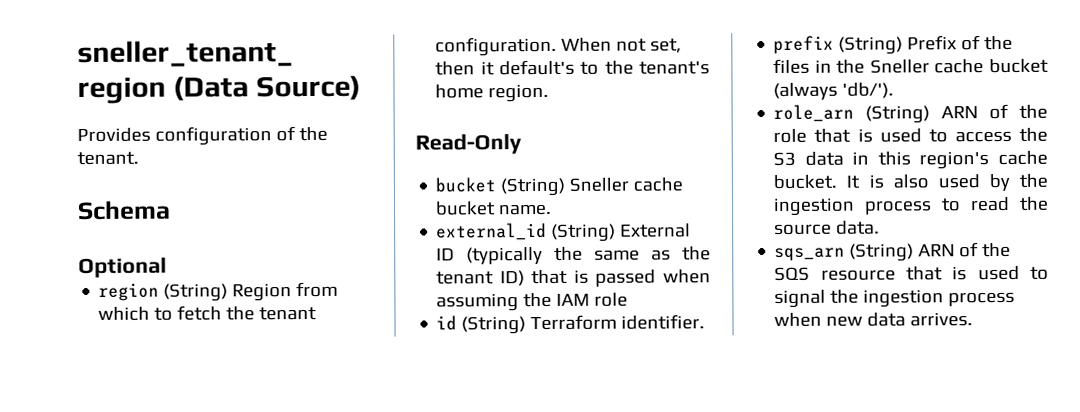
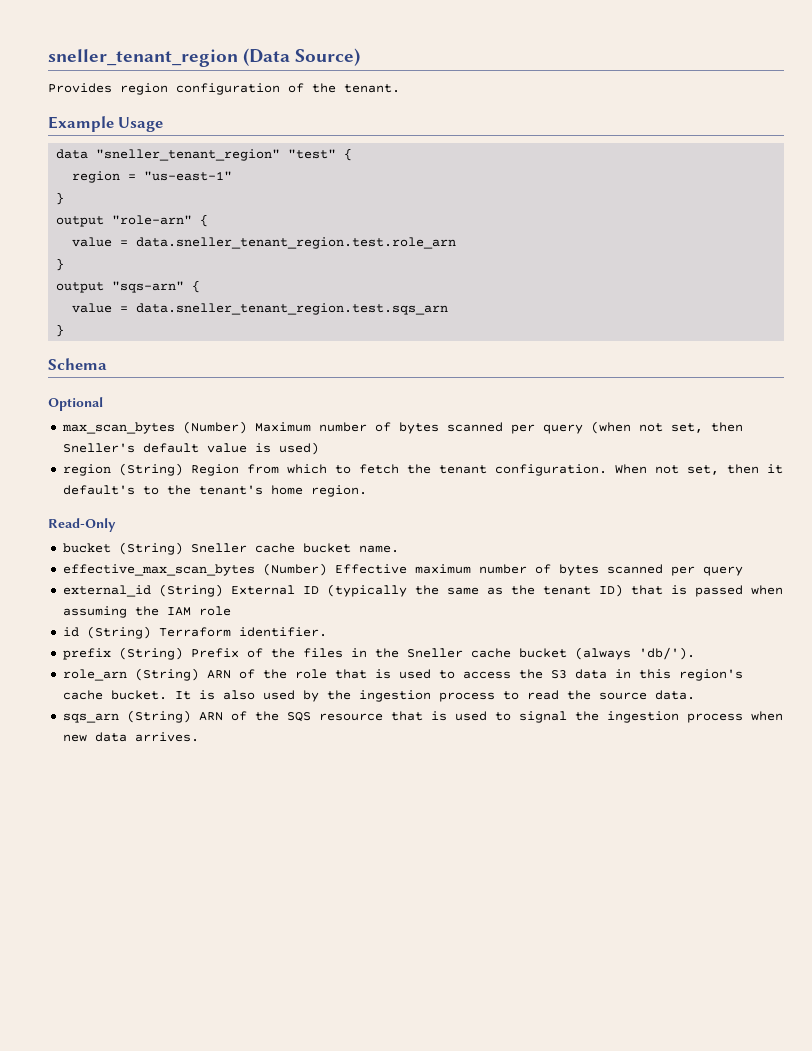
(151, 135) none -> [120,83,168,95] region
[77,200,171,221] [78,256,167,279] Schema // Optional -> [48,116,164,132] [56,148,353,161] [72,171,233,183] [56,192,65,205] [56,214,209,227] [72,237,457,249] [56,258,65,271] [56,280,201,293] [72,303,449,315] [56,324,65,337] [48,358,107,370] [48,397,103,411] [61,421,743,434] [62,442,319,455] Example Usage // data "sneller_tenant_region" "test" { // region = "us-east-1" // } // output "role-arn" { // value = data.sneller_tenant_region.test.role_arn // } // output "sqs-arn" { // value = data.sneller_tenant_region.test.sqs_arn // } // Schema // Optional // max_scan_bytes (Number) Maximum number of bytes scanned per query (when not set, then Sneller's default value is used)
(553, 209) none -> [62,563,743,576] // effective_max_scan_bytes (Number) Effective maximum number of bytes scanned per query

